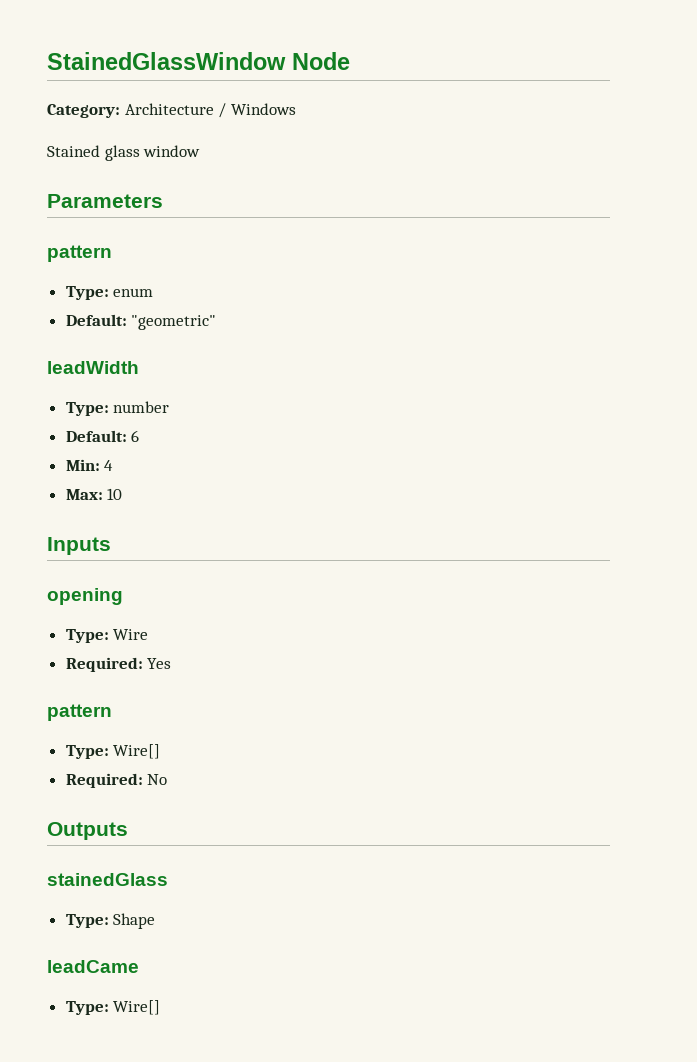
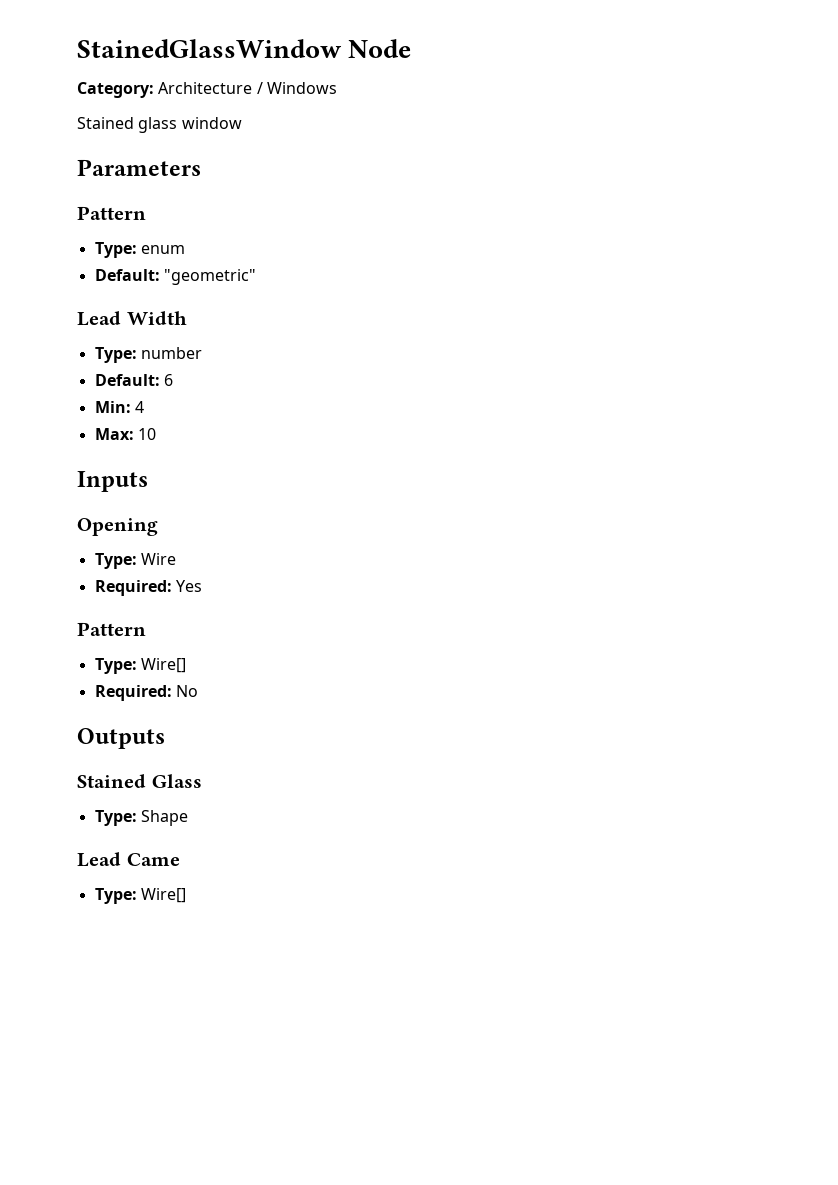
[47,245,112,262] pattern -> [77,206,146,220] Pattern
[47,361,139,374] leadWidth -> [77,311,187,326] Lead Width
[47,588,123,605] opening -> [77,518,158,536] Opening
[47,704,112,721] pattern -> [77,622,146,636] Pattern
[47,873,168,886] stainedGlass -> [77,774,202,788] Stained Glass
[47,960,139,973] leadCame -> [77,852,180,867] Lead Came

